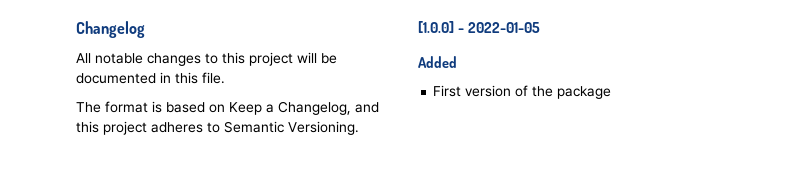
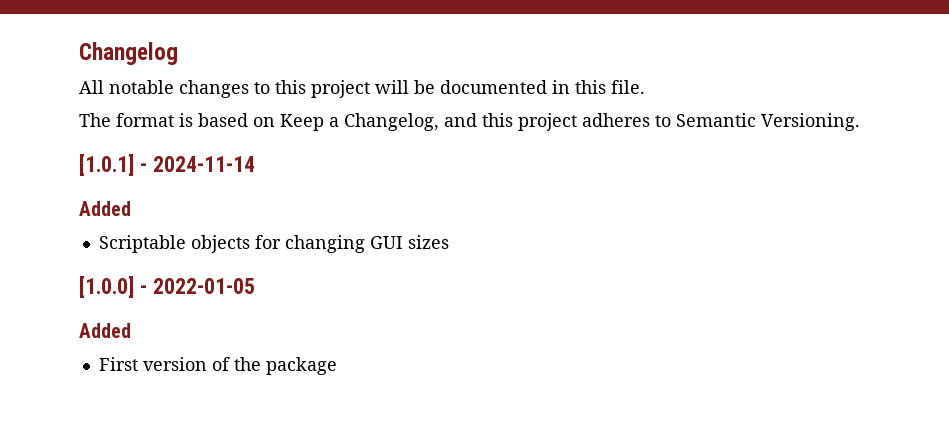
(359, 128) none -> [79,154,255,176] [79,201,131,216] [98,235,449,253] // [1.0.1] - 2024-11-14 // Added // Scriptable objects for changing GUI sizes

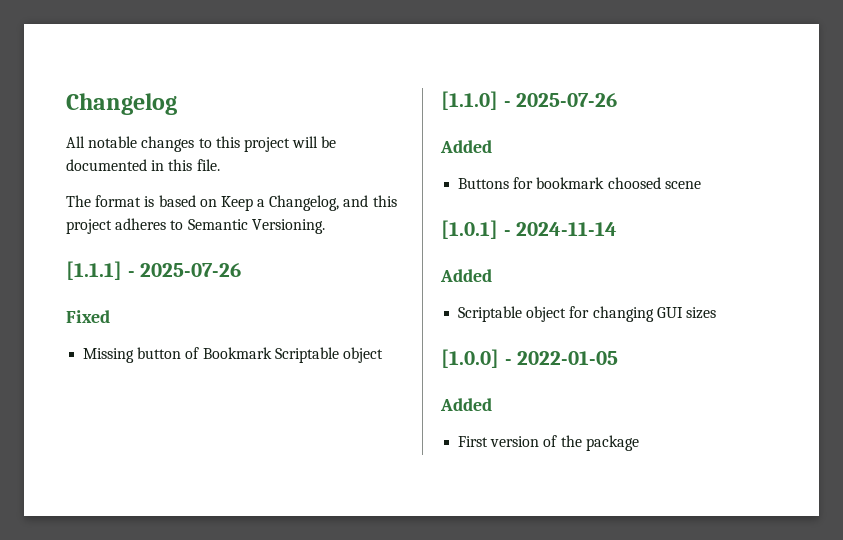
(860, 122) none -> [66,261,242,280] [66,310,110,323] [83,347,383,363] [441,91,618,110] [440,140,492,153] [458,177,701,189] // [1.1.1] - 2025-07-26 // Fixed // Missing button of Bookmark Scriptable object // [1.1.0] - 2025-07-26 // Added // Buttons for bookmark choosed scene
[190,235,250,253] objects -> [526,306,567,322] object

